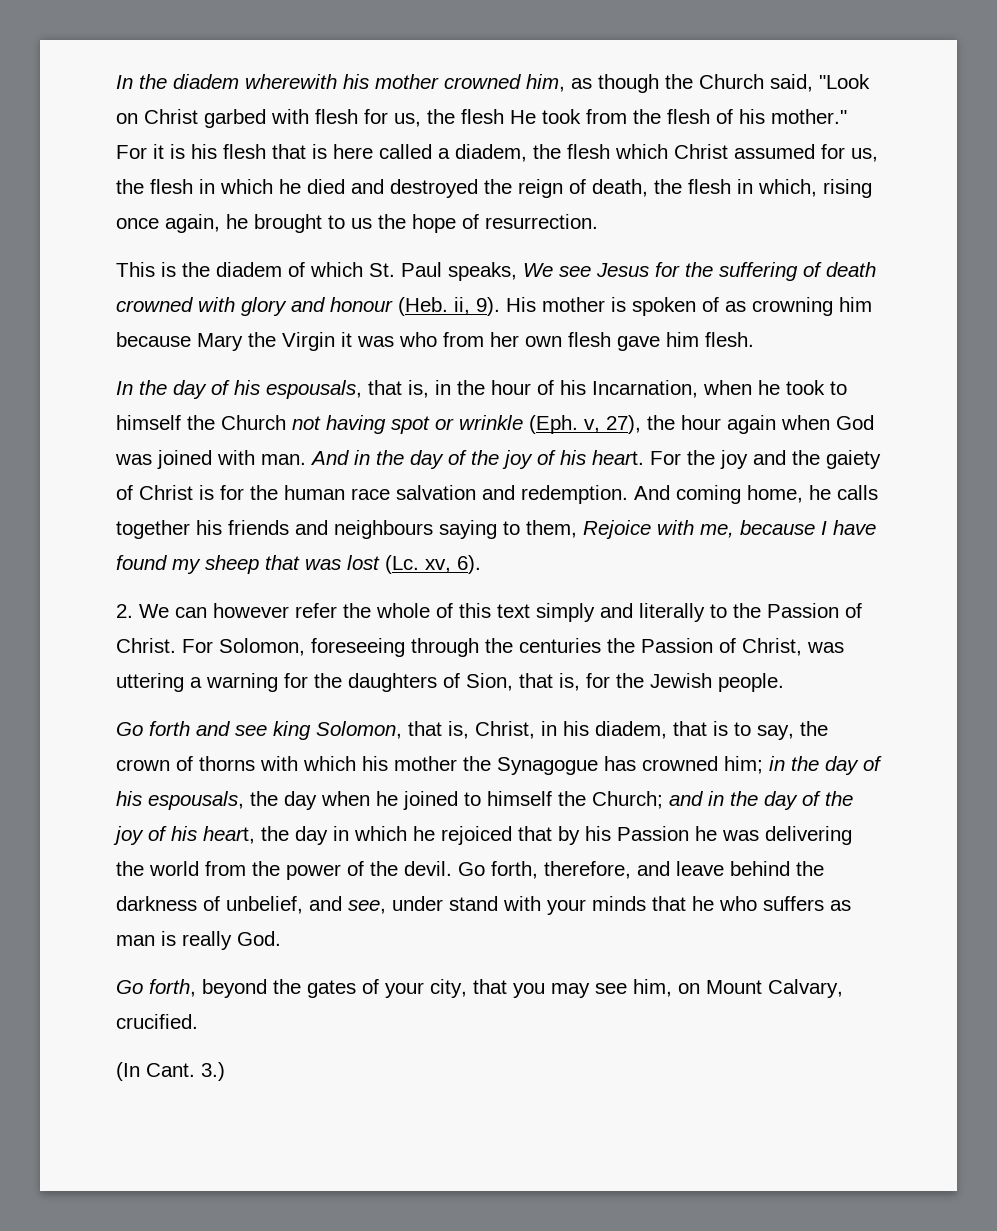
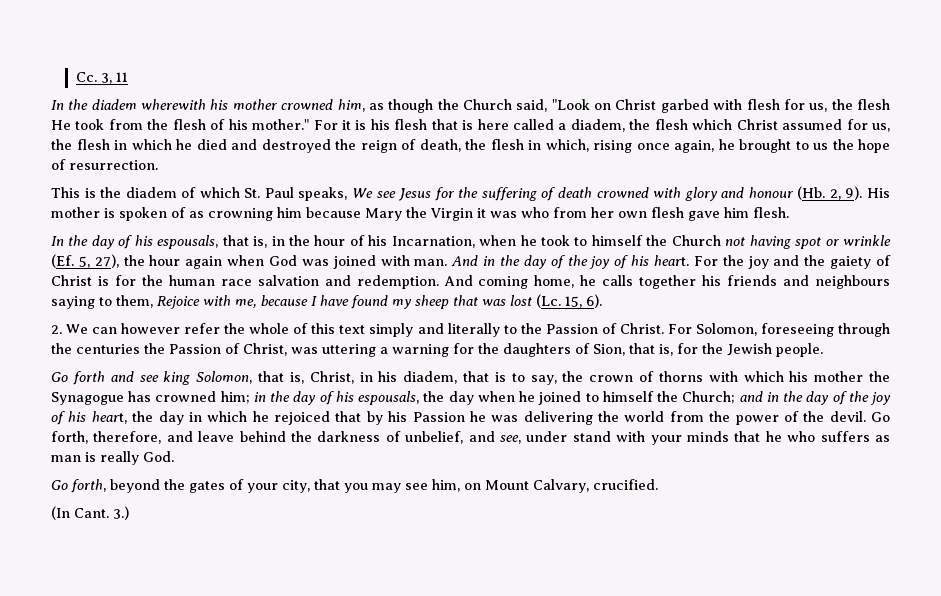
(116, 82) none -> [75,72,128,84] Cc. 3, 11 //
[398,297,470,316] (Heb. ii, -> [797,186,841,200] (Hb. 2,
[529,415,600,434] (Eph. v, -> [51,254,90,268] (Ef. 5,
[425,559,451,573] xv, -> [565,296,582,308] 15,

